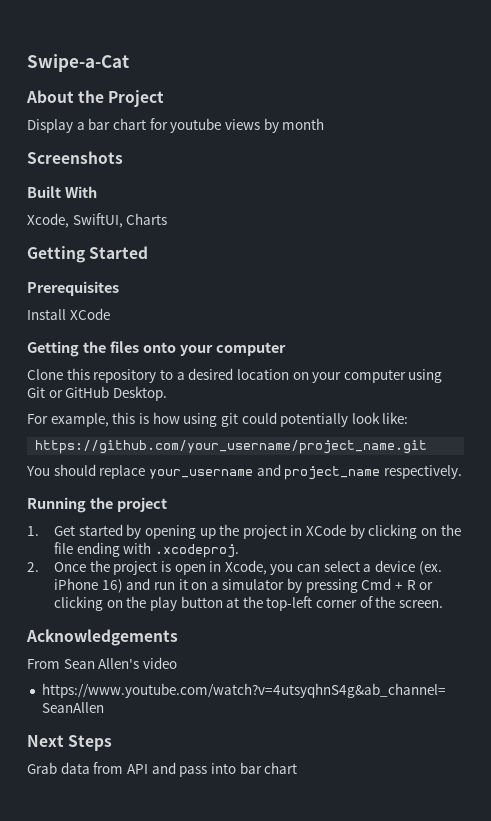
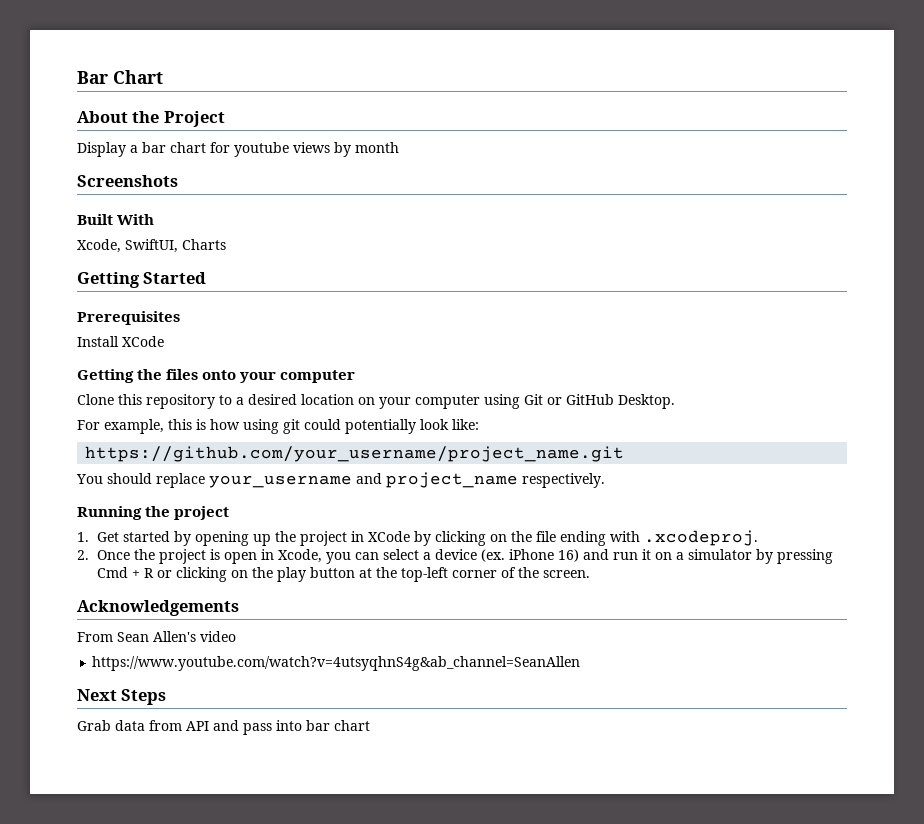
[27,54,129,72] Swipe-a-Cat -> [77,70,163,84] Bar Chart

